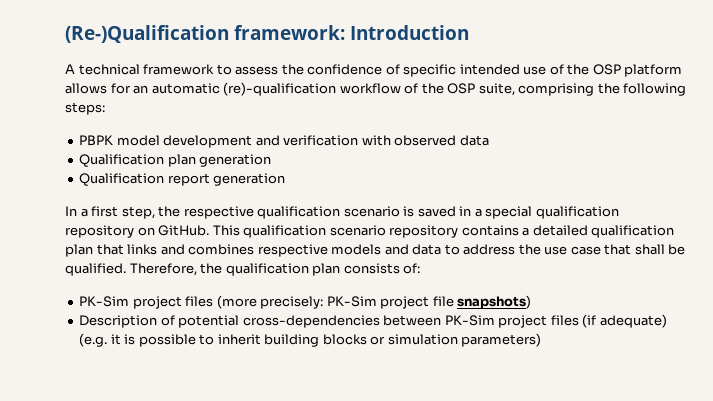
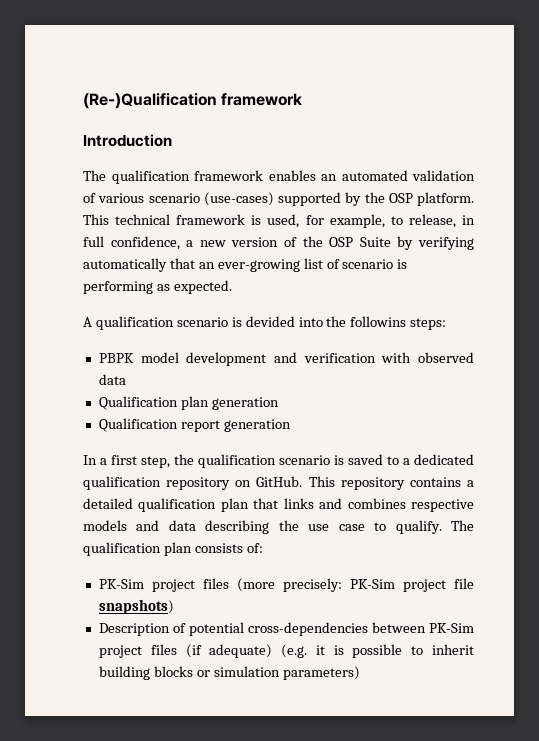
[234,25,346,40] framework: -> [221,93,303,106] framework //
[65,64,683,77] [65,82,687,96] A technical framework to assess the confidence of specific intended use of the OSP platform allows for an automatic (re)-qualification workflow of the OSP suite, comprising the following -> [83,170,475,184] [83,192,474,206] [83,214,475,228] [83,236,475,250] [83,258,408,272] [83,280,232,294] [83,316,407,330] The qualification framework enables an automated validation of various scenario (use-cases) supported by the OSP platform. This technical framework is used, for example, to release, in full confidence, a new version of the OSP Suite by verifying automatically that an ever-growing list of scenario is performing as expected. // A qualification scenario is devided into the followins
[183,206,254,219] respective -> (194, 459) none
[459,206,533,219] in a special -> [387,454,474,465] to a dedicated
[243,225,386,238] qualification scenario -> (335, 481) none
[444,244,516,255] to address -> [205,520,270,534] describing
[604,244,686,255] [65,263,223,276] that shall be qualified. Therefore, the -> [374,520,475,534] to qualify. The

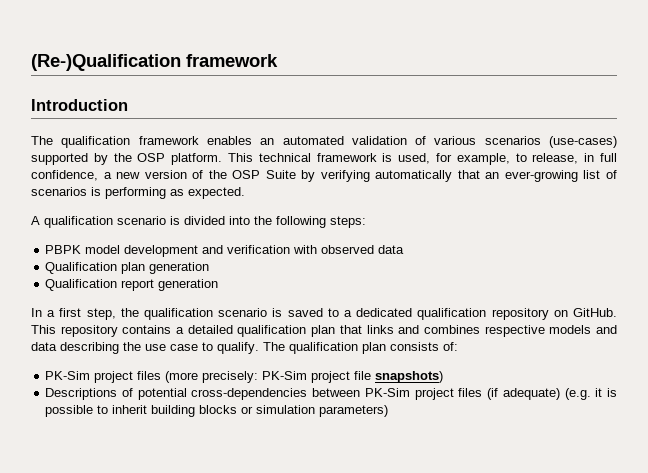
[148,193,200,203] scenario -> [484,136,541,145] scenarios
[342,259,394,269] scenario -> [31,187,87,196] scenarios
[245,316,295,327] devided -> [184,216,225,225] divided
[350,316,407,327] followins -> [276,216,326,228] following
[98,623,170,636] Description -> [45,388,118,400] Descriptions

